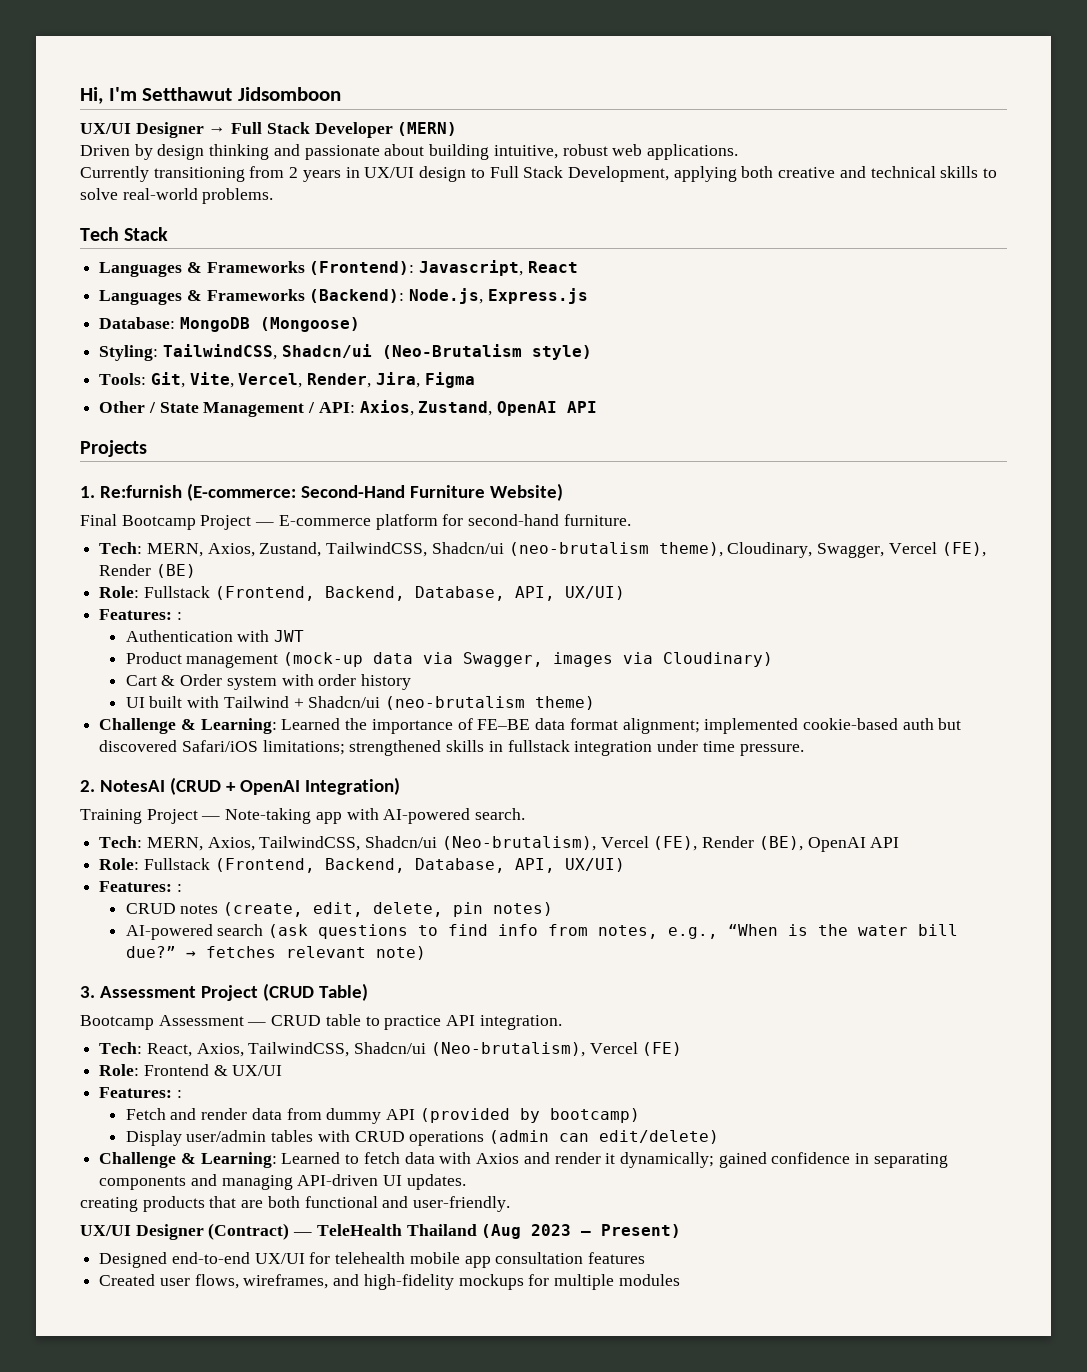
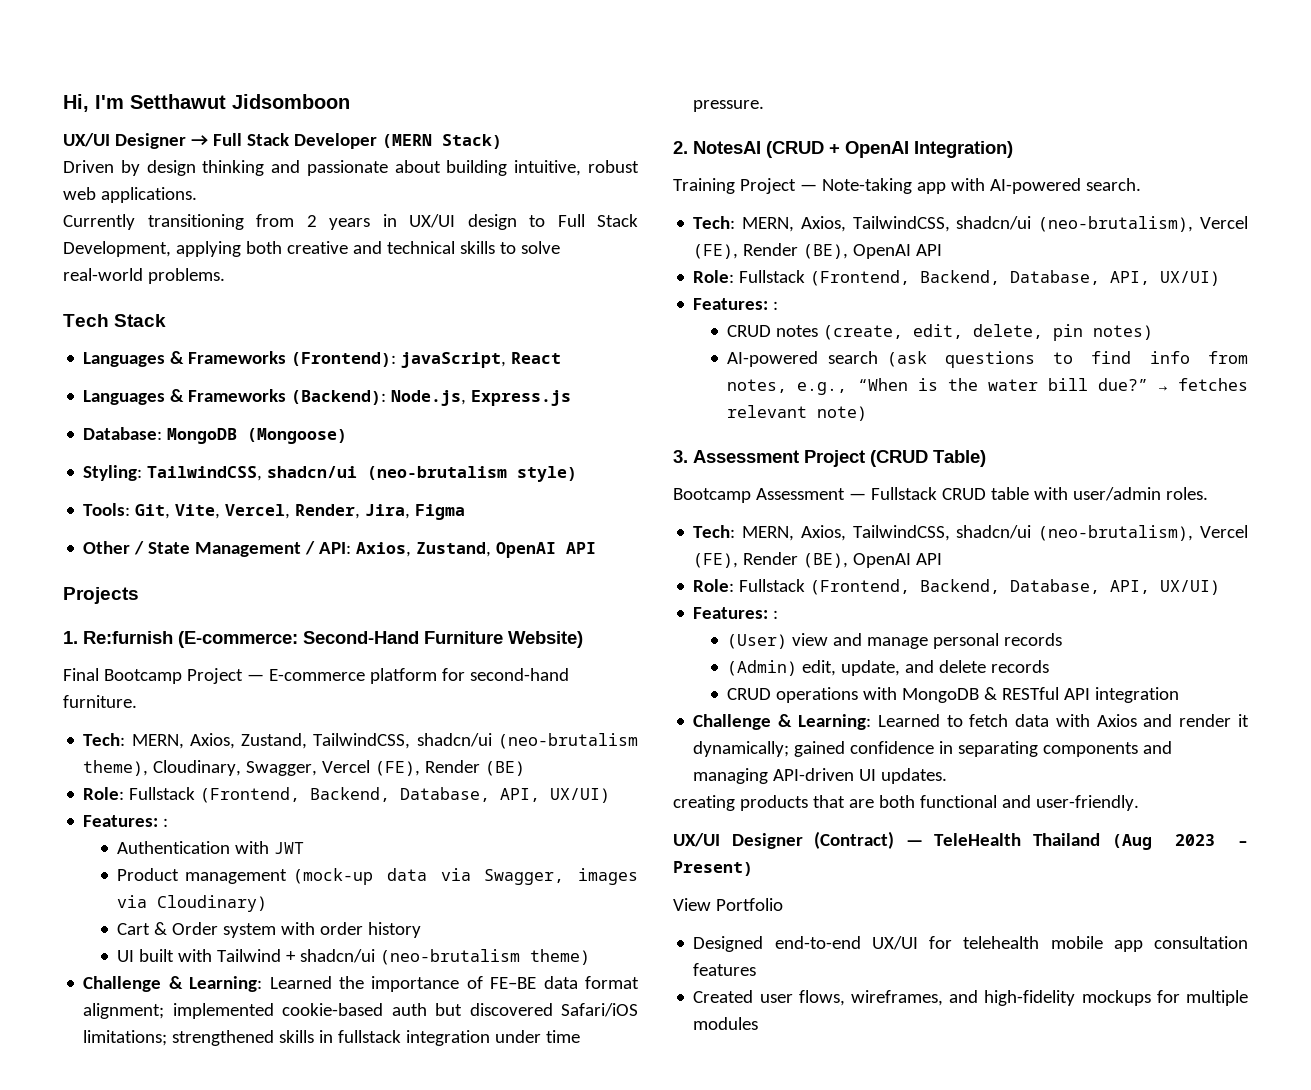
[397,122,458,136] (MERN) -> [381,134,502,149] (MERN Stack)
[419,260,524,276] Javascript, -> [401,352,507,368] javaScript,
[281,344,522,359] Shadcn/ui (Neo-Brutalism -> [267,466,508,480] shadcn/ui (neo-brutalism
[431,542,504,554] Shadcn/ui -> [416,733,492,747] shadcn/ui
[308,696,381,708] Shadcn/ui -> [300,949,376,963] shadcn/ui
[365,836,596,851] Shadcn/ui (Neo-brutalism), -> [956,216,1194,232] shadcn/ui (neo-brutalism),
(267, 1024) none -> [870,487,937,500] Fullstack
[365,1015,562,1030] [99,1042,683,1057] [99,1064,283,1076] [99,1087,182,1098] [125,1108,640,1124] [125,1130,720,1146] to practice API integration. // Tech: React, Axios, TailwindCSS, Shadcn/ui (Neo-brutalism), Vercel (FE) // Role: Frontend & UX/UI // Features: : // Fetch and render data from dummy API (provided by bootcamp) // Display user/admin tables with CRUD operations (admin can edit/delete) -> [1033,487,1208,501] [693,525,1248,541] [693,552,943,568] [693,579,1221,595] [693,607,779,619] [727,633,1063,649] [727,660,1050,676] [727,687,1180,703] with user/admin roles. // Tech: MERN, Axios, TailwindCSS, shadcn/ui (neo-brutalism), Vercel (FE), Render (BE), OpenAI API // Role: Fullstack (Frontend, Backend, Database, API, UX/UI) // Features: : // (User) view and manage personal records // (Admin) edit, update, and delete records // CRUD operations with MongoDB & RESTful API integration
(682, 1231) none -> [673,898,783,911] // View Portfolio

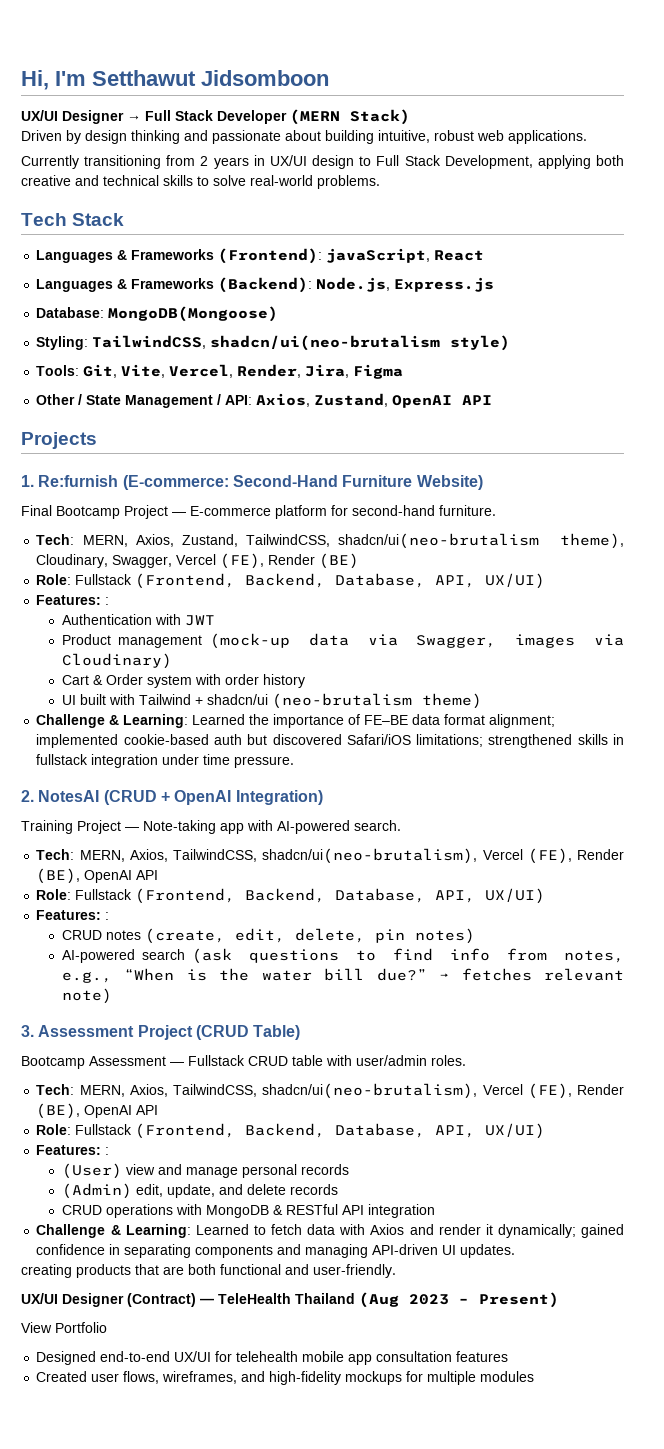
[167,428,348,444] MongoDB (Mongoose) -> [108,306,279,322] MongoDB(Mongoose)
[267,466,508,480] shadcn/ui (neo-brutalism -> [210,335,441,351] shadcn/ui(neo-brutalism
[416,733,638,749] shadcn/ui (neo-brutalism -> [338,533,540,549] shadcn/ui(neo-brutalism
[956,216,1194,232] shadcn/ui (neo-brutalism), -> [262,848,478,864] shadcn/ui(neo-brutalism),
[956,525,1194,541] shadcn/ui (neo-brutalism), -> [262,1083,478,1099] shadcn/ui(neo-brutalism),

